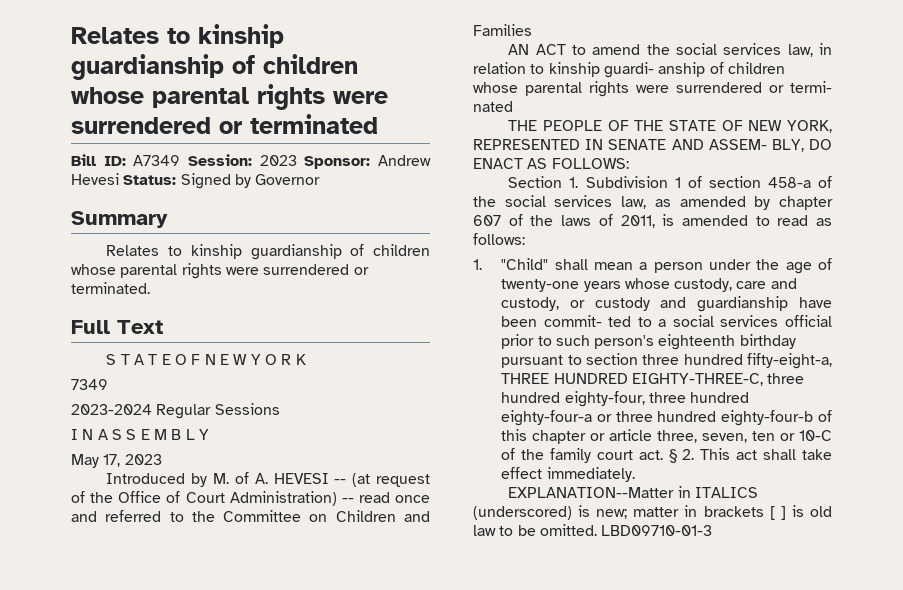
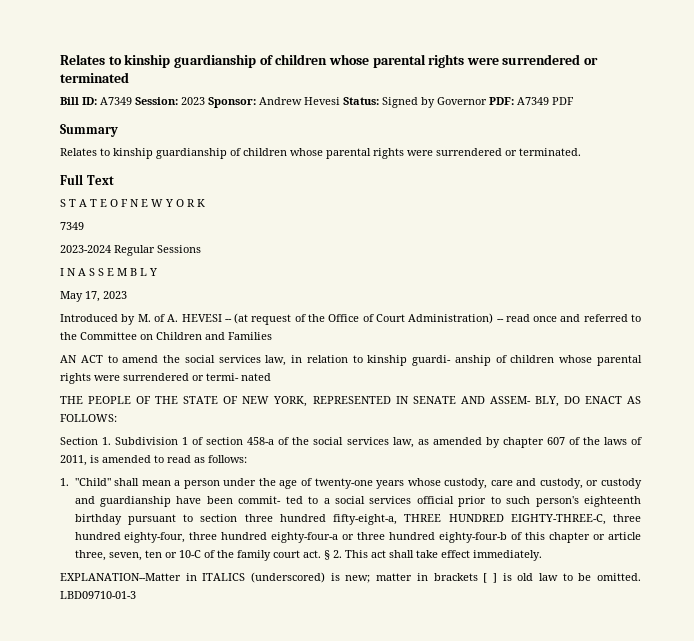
(321, 179) none -> [489,97,574,105] PDF: A7349 PDF

